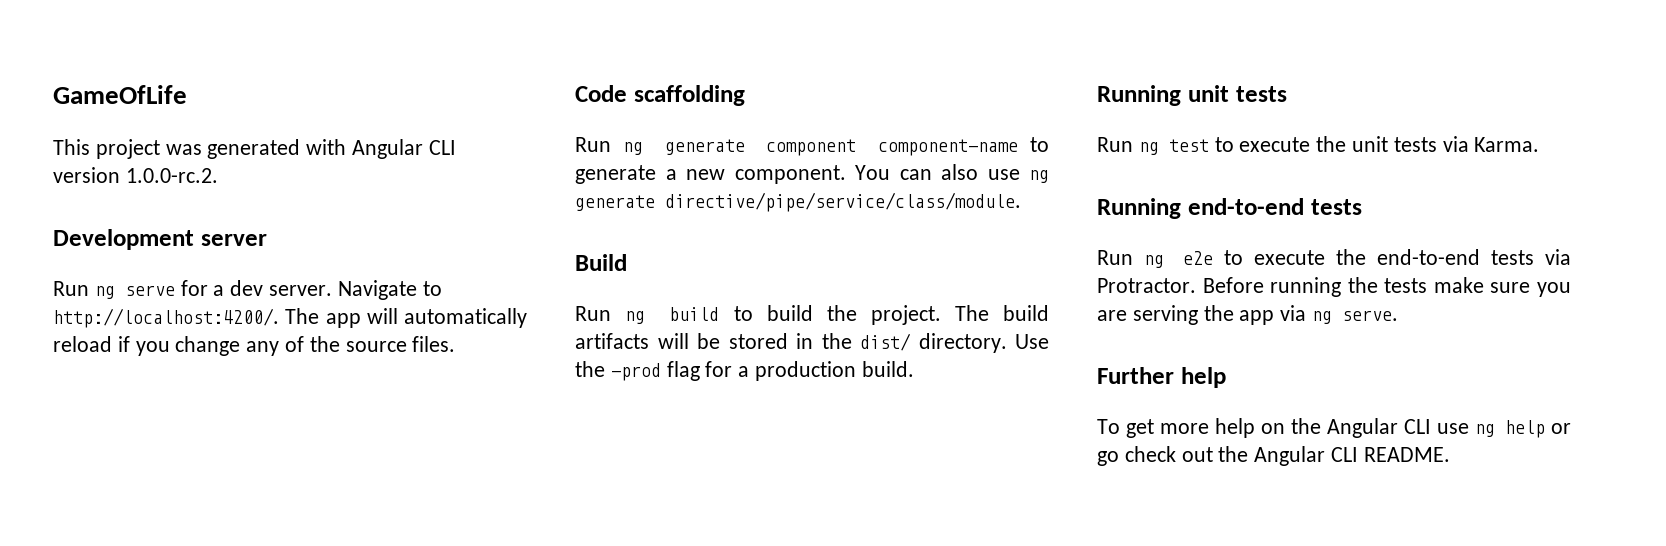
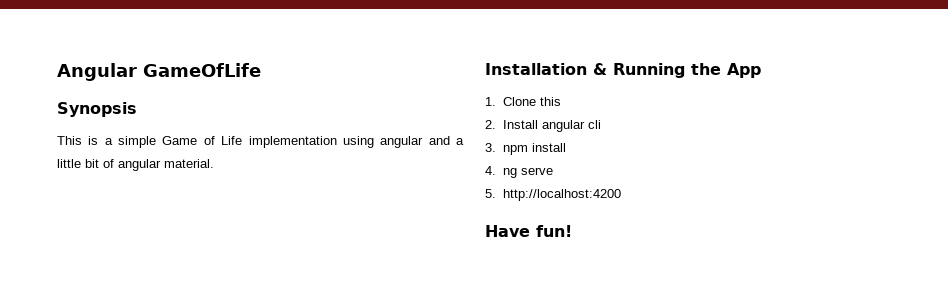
(53, 94) none -> [57,63,137,81] Angular
(187, 94) none -> [57,102,137,117] // Synopsis
[95,139,456,159] [53,167,218,183] [53,229,267,250] [53,280,442,300] [53,308,527,328] [53,336,456,356] [575,85,745,106] [575,137,1049,156] [575,164,1049,184] [575,192,1021,212] [575,254,627,271] [575,305,1049,325] [575,333,1049,353] [575,361,914,381] [1097,85,1287,106] [1097,136,1540,155] [1097,198,1362,219] [1097,249,1571,268] [1097,277,1571,297] [1097,305,1399,325] [1097,367,1226,388] [1097,418,1571,438] [1097,446,1450,466] project was generated with Angular CLI version 1.0.0-rc.2. // Development server // Run ng serve for a dev server. Navigate to http://localhost:4200/. The app will automatically reload if you change any of the source files. // Code scaffolding // Run ng generate component component-name to generate a new component. You can also use ng generate directive/pipe/service/class/module. // Build // Run ng build to build the project. The build artifacts will be stored in the dist/ directory. Use the -prod flag for a production build. // Running unit tests // Run ng test to execute the unit tests via Karma. // Running end-to-end tests // Run ng e2e to execute the end-to-end tests via Protractor. Before running the tests make sure you are serving the app via ng serve. // Further help // To get more help on the Angular CLI use ng help or go check out the Angular CLI README. -> [88,136,465,148] [57,159,214,171] [485,63,761,78] [485,97,561,106] [485,120,601,132] [485,143,566,155] [485,166,553,178] [485,189,621,201] [485,225,572,237] is a simple Game of Life implementation using angular and a little bit of angular material. // Installation & Running the App // 1. Clone this // 2. Install angular cli // 3. npm install // 4. ng serve // 5. http://localhost:4200 // Have fun!

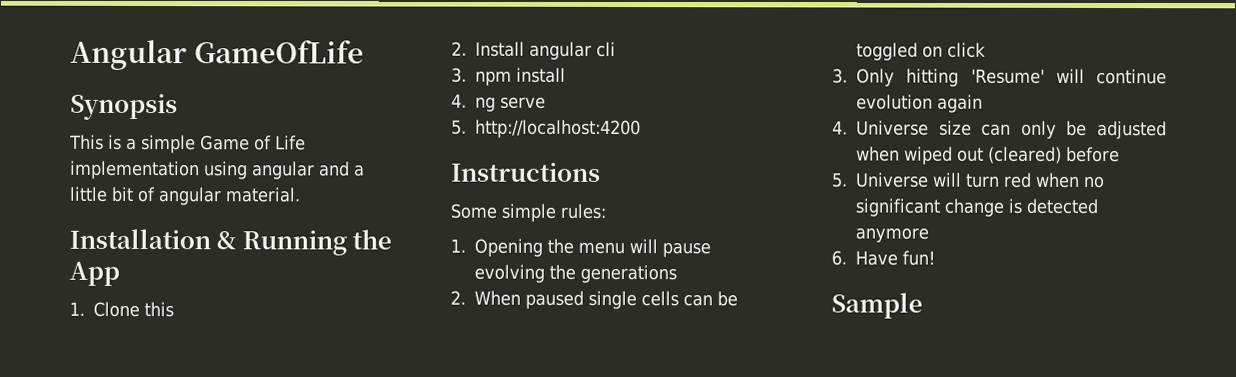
(621, 195) none -> [451,162,601,182] [450,203,606,222] [450,238,711,258] [474,264,677,284] [450,290,738,310] [856,42,986,61] [832,68,1167,87] [856,94,983,113] [832,120,1167,140] [856,146,1120,165] [832,172,1105,189] [855,198,1098,217] [855,227,929,243] [831,250,847,266] Instructions // Some simple rules: // 1. Opening the menu will pause evolving the generations // 2. When paused single cells can be toggled on click // 3. Only hitting 'Resume' will continue evolution again // 4. Universe size can only be adjusted when wiped out (cleared) before // 5. Universe will turn red when no significant change is detected anymore // 6.
(572, 231) none -> [831,292,923,319] // Sample

